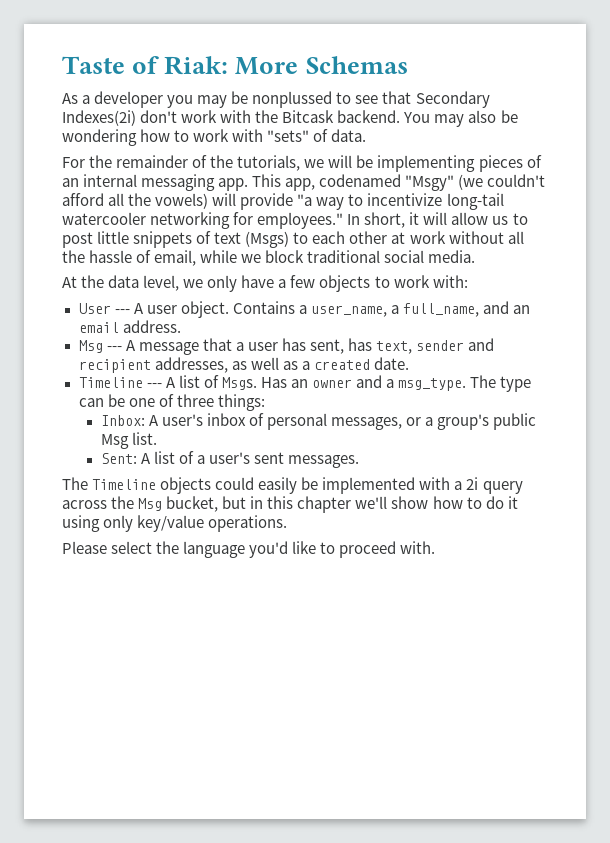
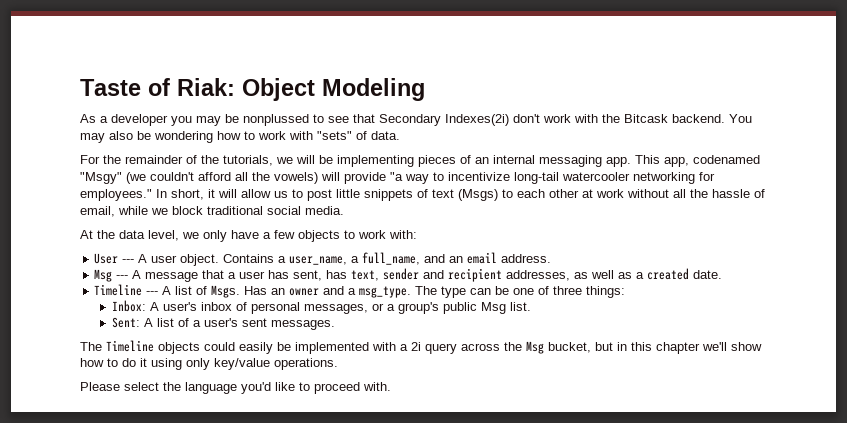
[235,56,408,75] More Schemas -> [242,78,425,101] Object Modeling

